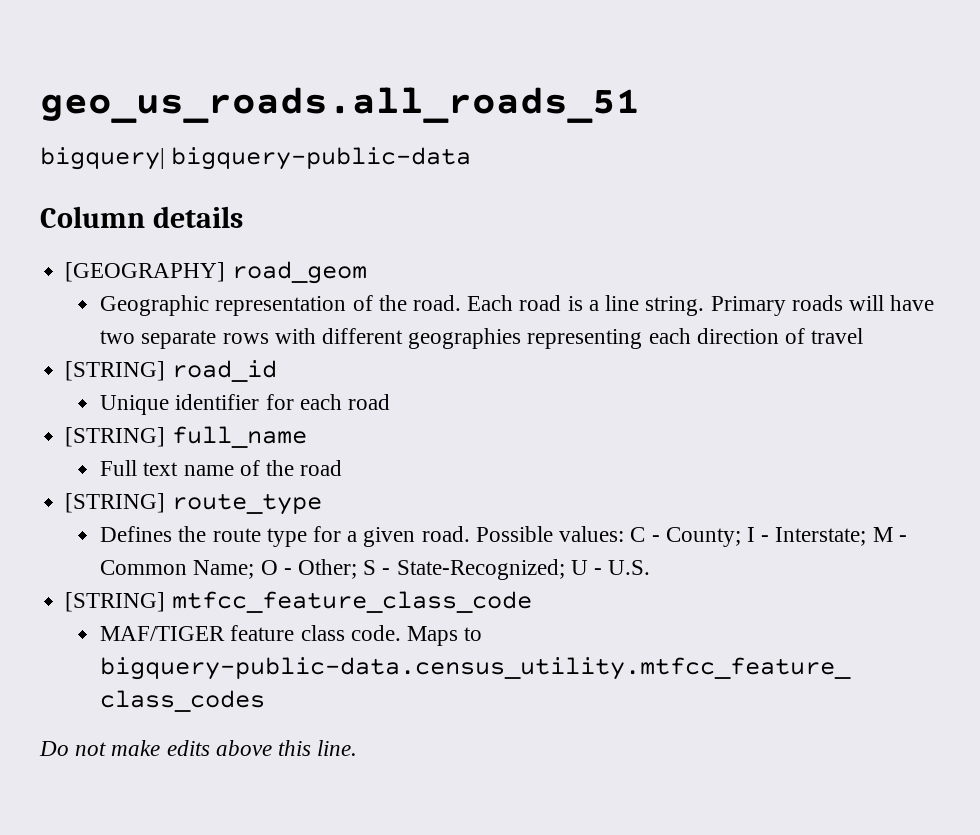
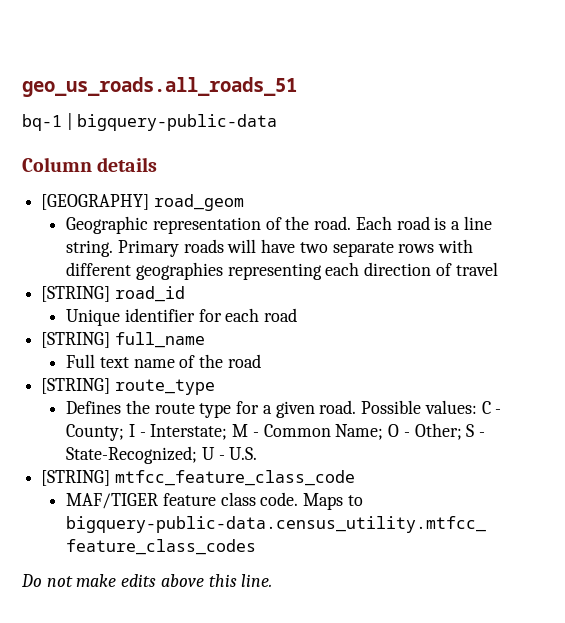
[40,147,165,170] bigquery| -> [22,113,73,131] bq-1 |

